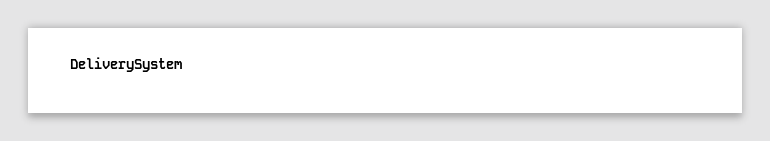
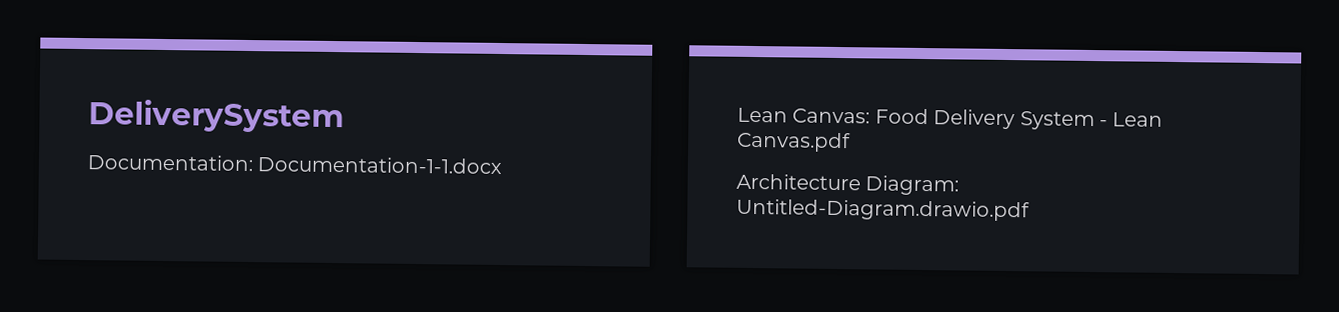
(182, 64) none -> [87,154,503,175] [737,107,1164,131] [737,131,851,153] [736,173,960,196] [736,198,1030,222] // Documentation: Documentation-1-1.docx // Lean Canvas: Food Delivery System - Lean Canvas.pdf // Architecture Diagram: Untitled-Diagram.drawio.pdf

